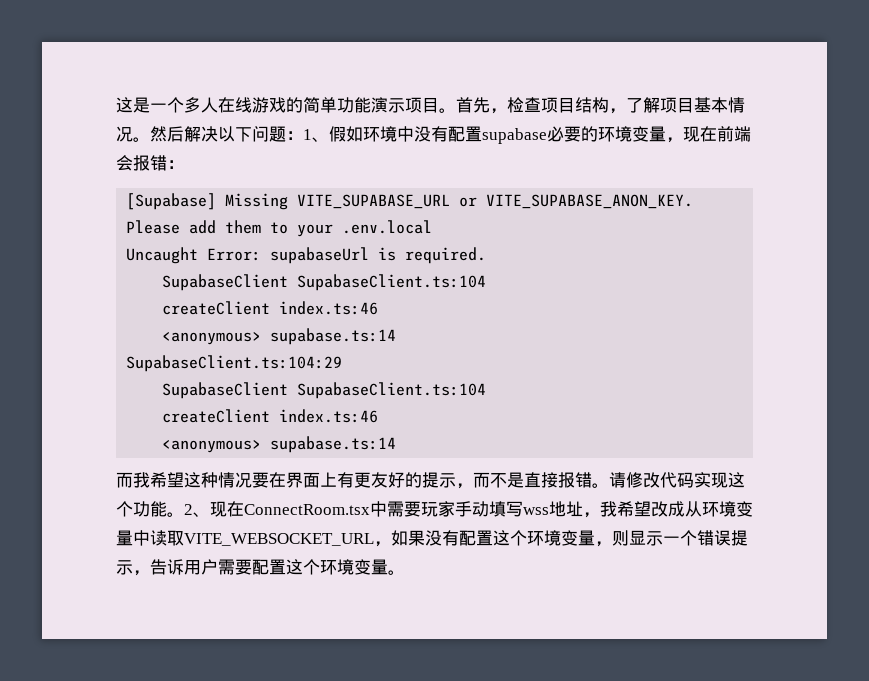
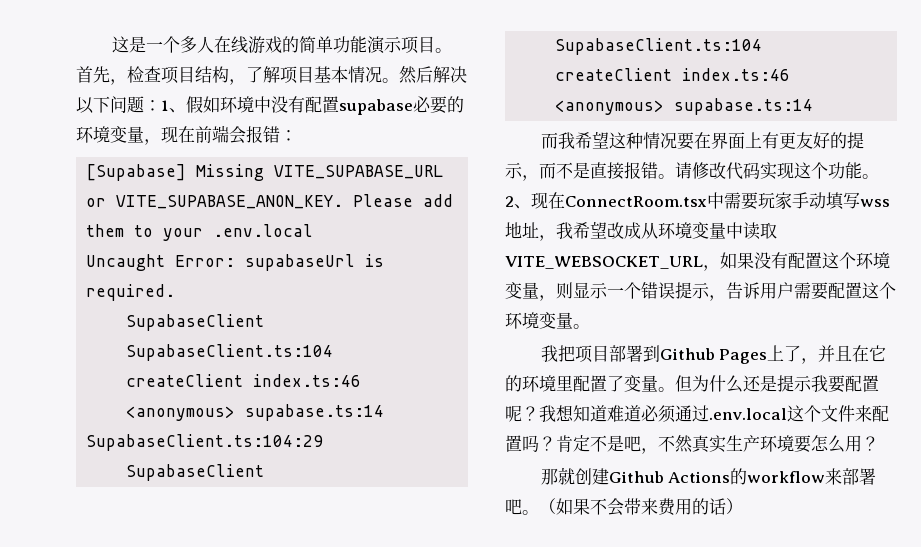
(405, 572) none -> [540,345,887,364] [505,375,879,393] [505,405,889,423] [505,435,879,454] [540,467,877,485] [505,498,743,516] // 我把项目部署到Github Pages上了，并且在它的环境里配置了变量。但为什么还是提示我要配置呢？我想知道难道必须通过.env.local这个文件来配置吗？肯定不是吧，不然真实生产环境要怎么用？ // 那就创建Github Actions的workflow来部署吧。（如果不会带来费用的话）

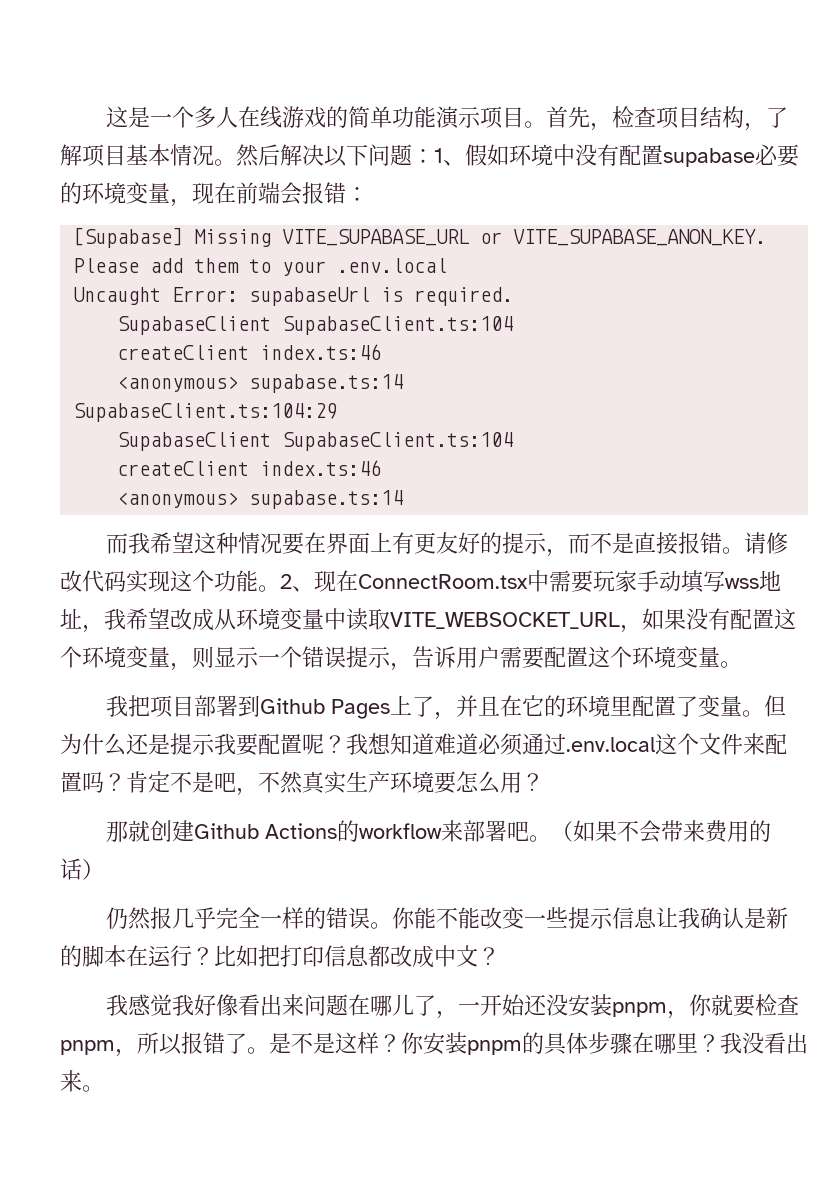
(743, 506) none -> [106,907,789,930] [60,945,500,968] [106,994,800,1019] [60,1032,808,1057] [60,1070,104,1092] // 仍然报几乎完全一样的错误。你能不能改变一些提示信息让我确认是新的脚本在运行？比如把打印信息都改成中文？ // 我感觉我好像看出来问题在哪儿了，一开始还没安装pnpm，你就要检查pnpm，所以报错了。是不是这样？你安装pnpm的具体步骤在哪里？我没看出来。

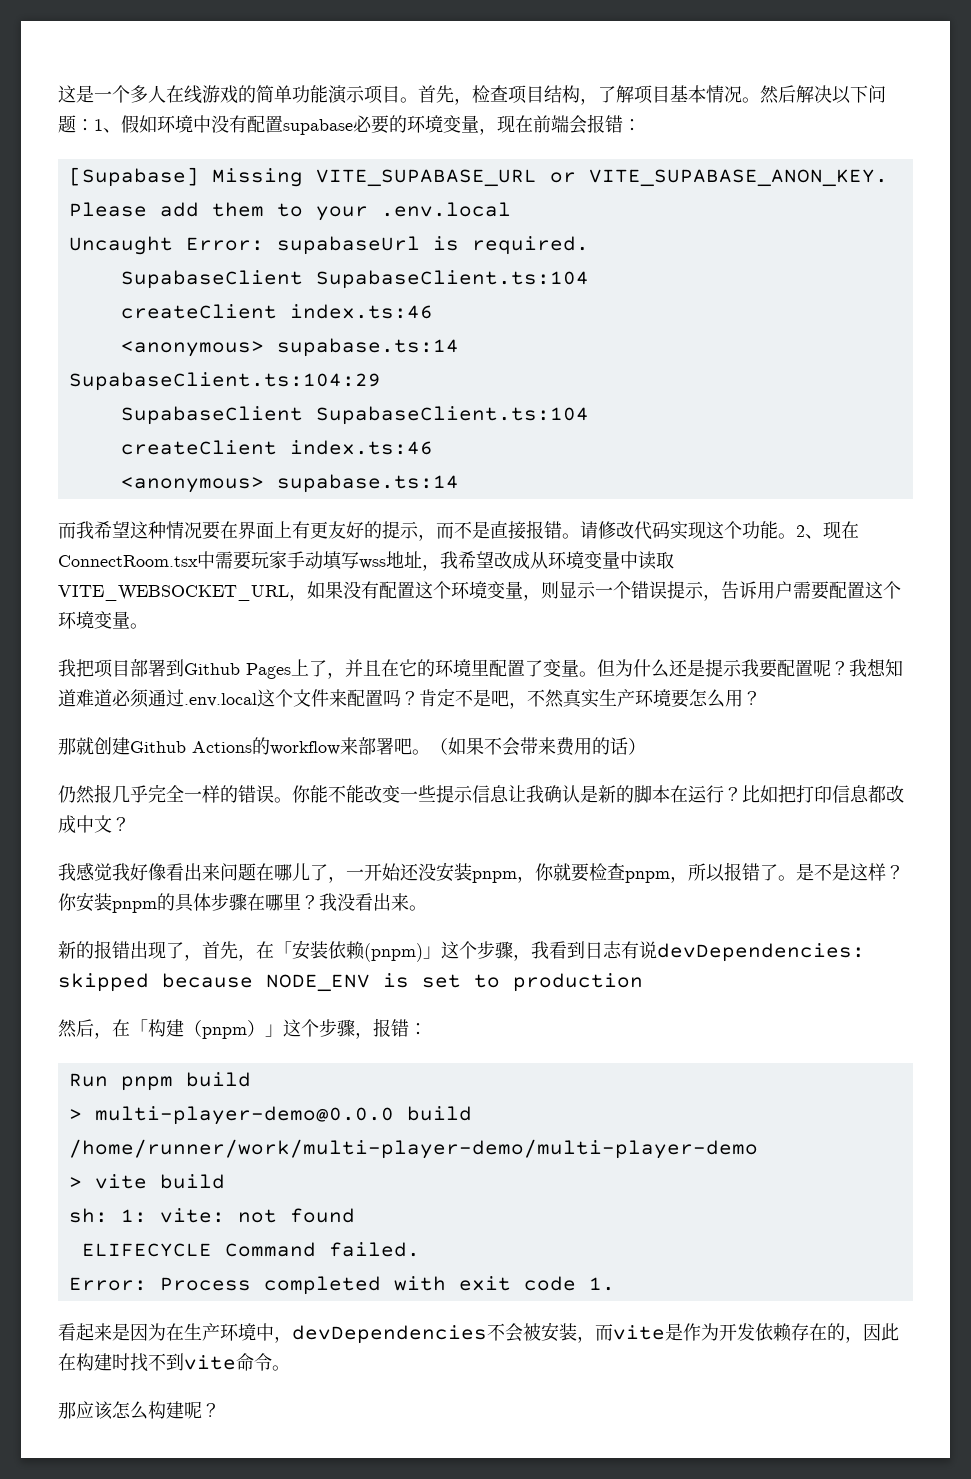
(104, 1088) none -> [58,940,865,962] [58,973,643,992] [58,1018,427,1039] [68,1072,251,1091] [68,1106,472,1125] [68,1139,758,1159] [68,1174,225,1189] [68,1208,355,1223] [81,1242,420,1257] [68,1276,615,1295] [58,1322,899,1344] [58,1353,290,1372] [58,1401,220,1420] // 新的报错出现了，首先，在「安装依赖(pnpm)」这个步骤，我看到日志有说devDependencies: skipped because NODE_ENV is set to production // 然后，在「构建（pnpm）」这个步骤，报错： // Run pnpm build // > multi-player-demo@0.0.0 build /home/runner/work/multi-player-demo/multi-player-demo // > vite build // sh: 1: vite: not found // ELIFECYCLE Command failed. // Error: Process completed with exit code 1. // 看起来是因为在生产环境中，devDependencies不会被安装，而vite是作为开发依赖存在的，因此在构建时找不到vite命令。 // 那应该怎么构建呢？

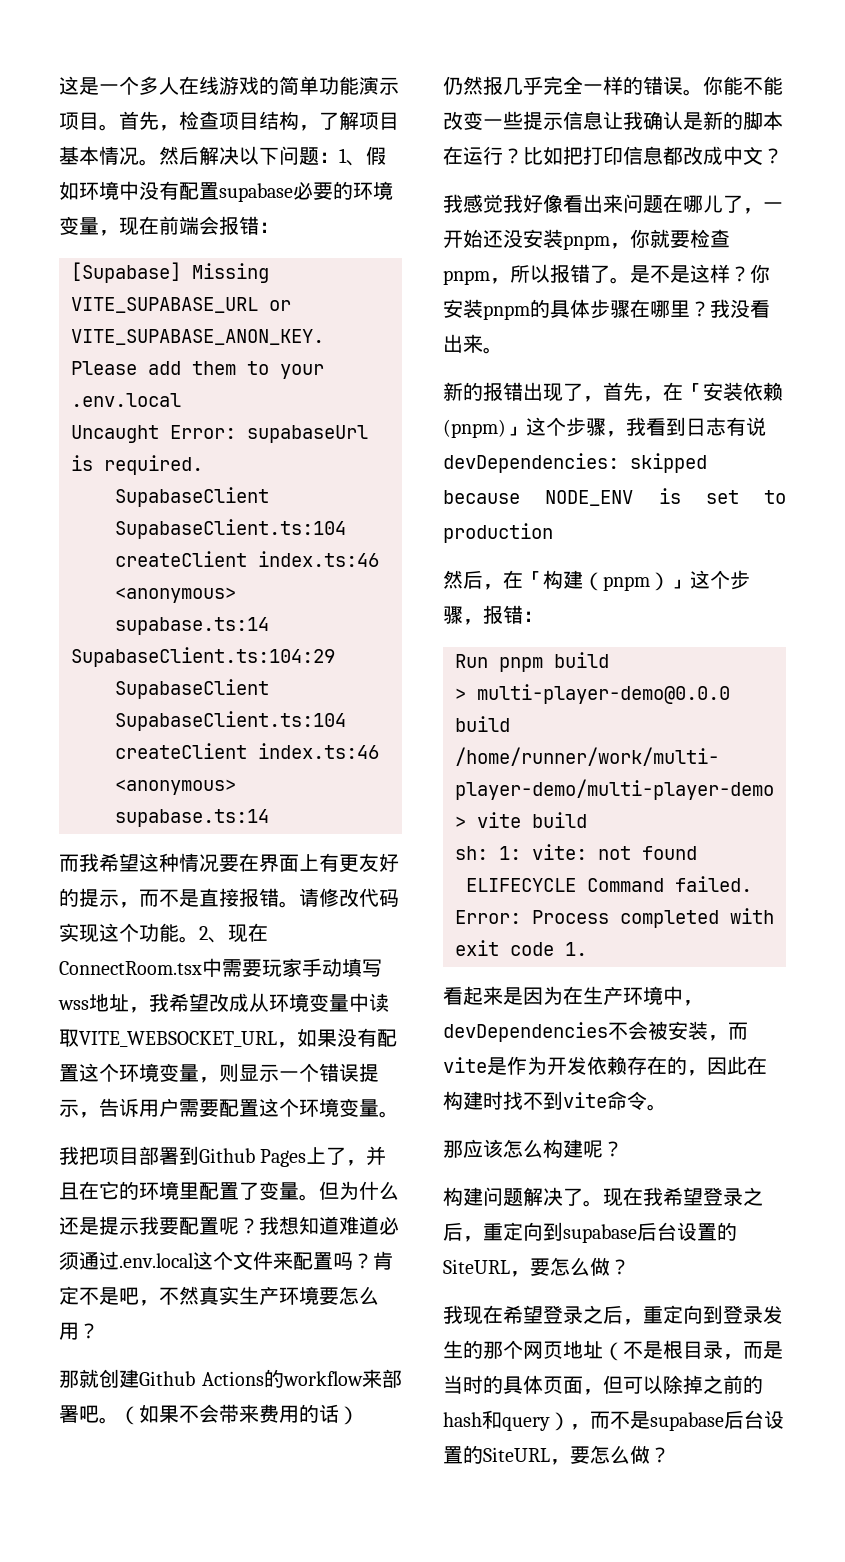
(220, 1410) none -> [443,1187,763,1207] [443,1222,737,1243] [443,1257,630,1277] [443,1305,783,1325] [443,1340,783,1361] [443,1375,763,1395] [443,1410,784,1431] [443,1445,670,1465] // 构建问题解决了。现在我希望登录之后，重定向到supabase后台设置的SiteURL，要怎么做？ // 我现在希望登录之后，重定向到登录发生的那个网页地址（不是根目录，而是当时的具体页面，但可以除掉之前的hash和query），而不是supabase后台设置的SiteURL，要怎么做？

